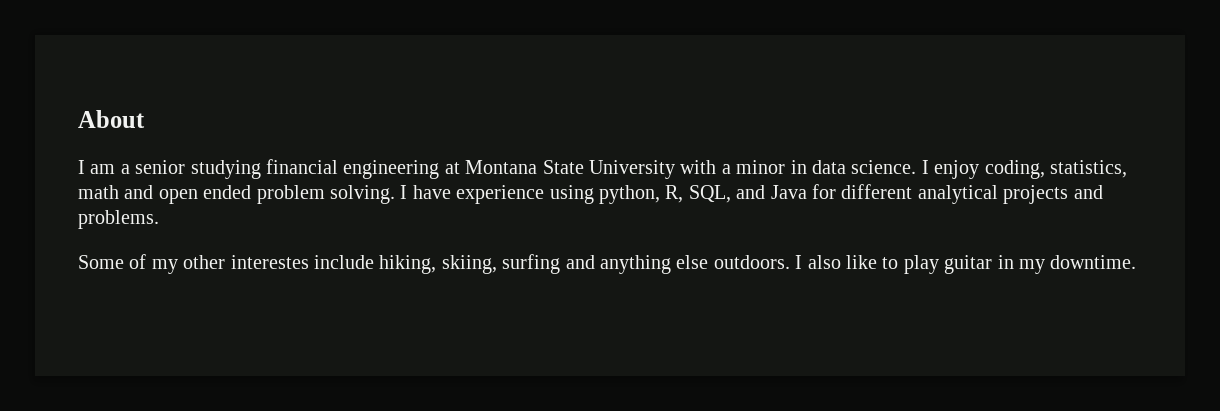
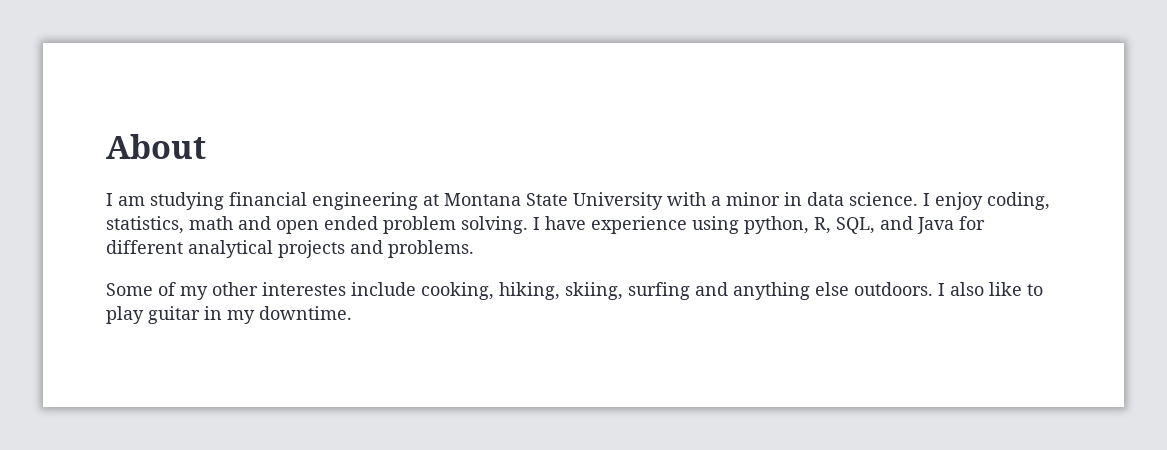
[120,160,186,174] a senior -> (145, 201) none
(374, 262) none -> [421,282,494,300] cooking,

